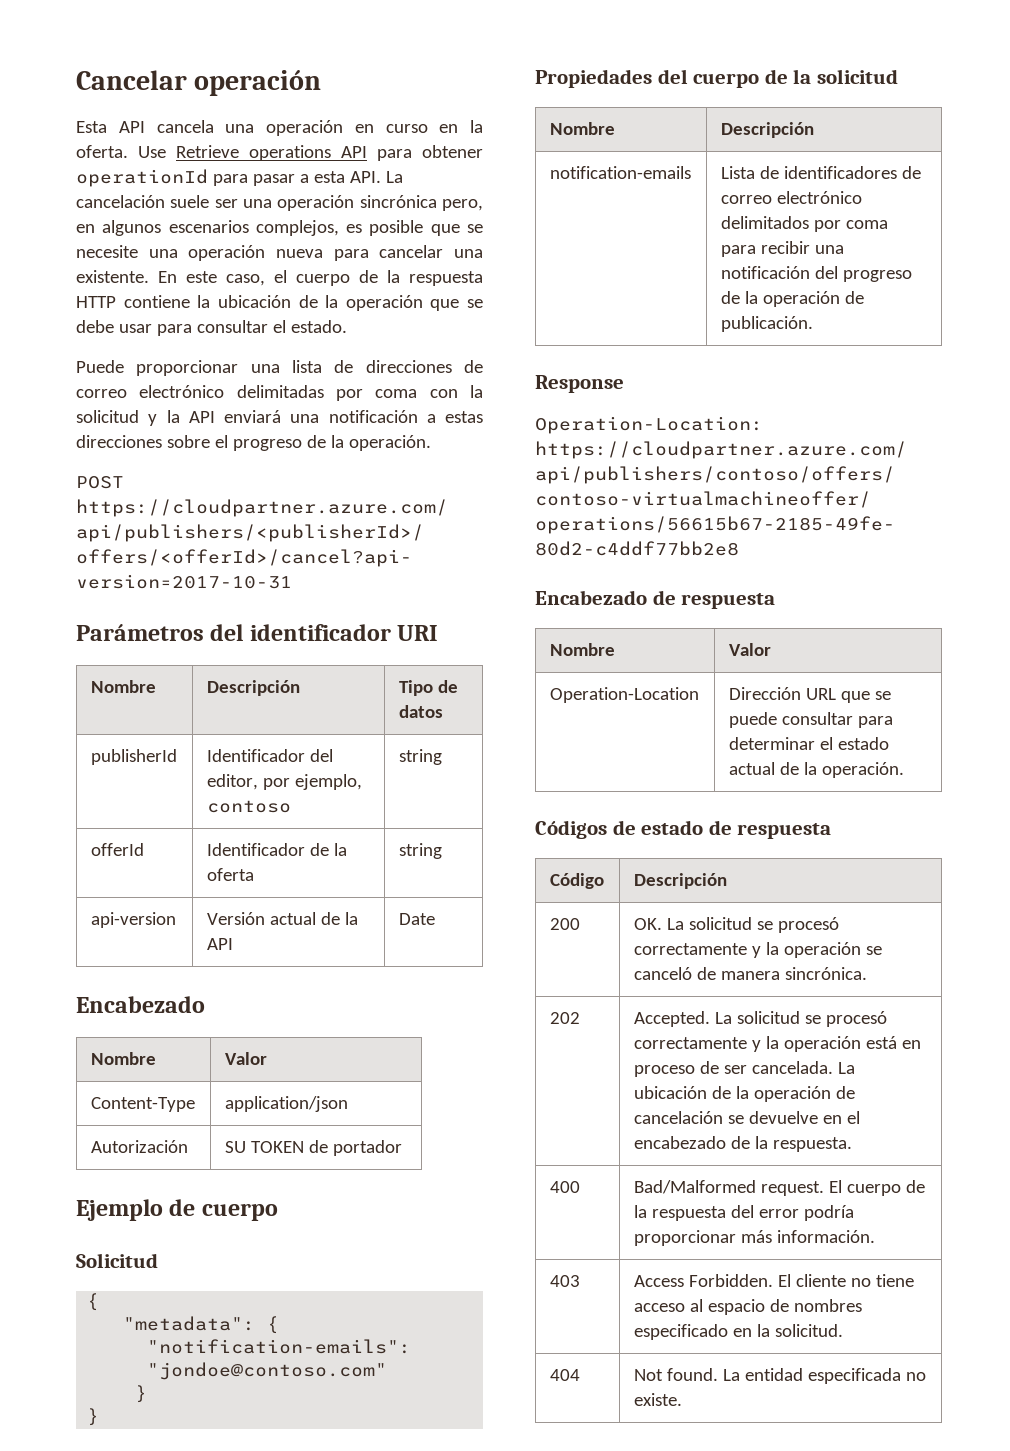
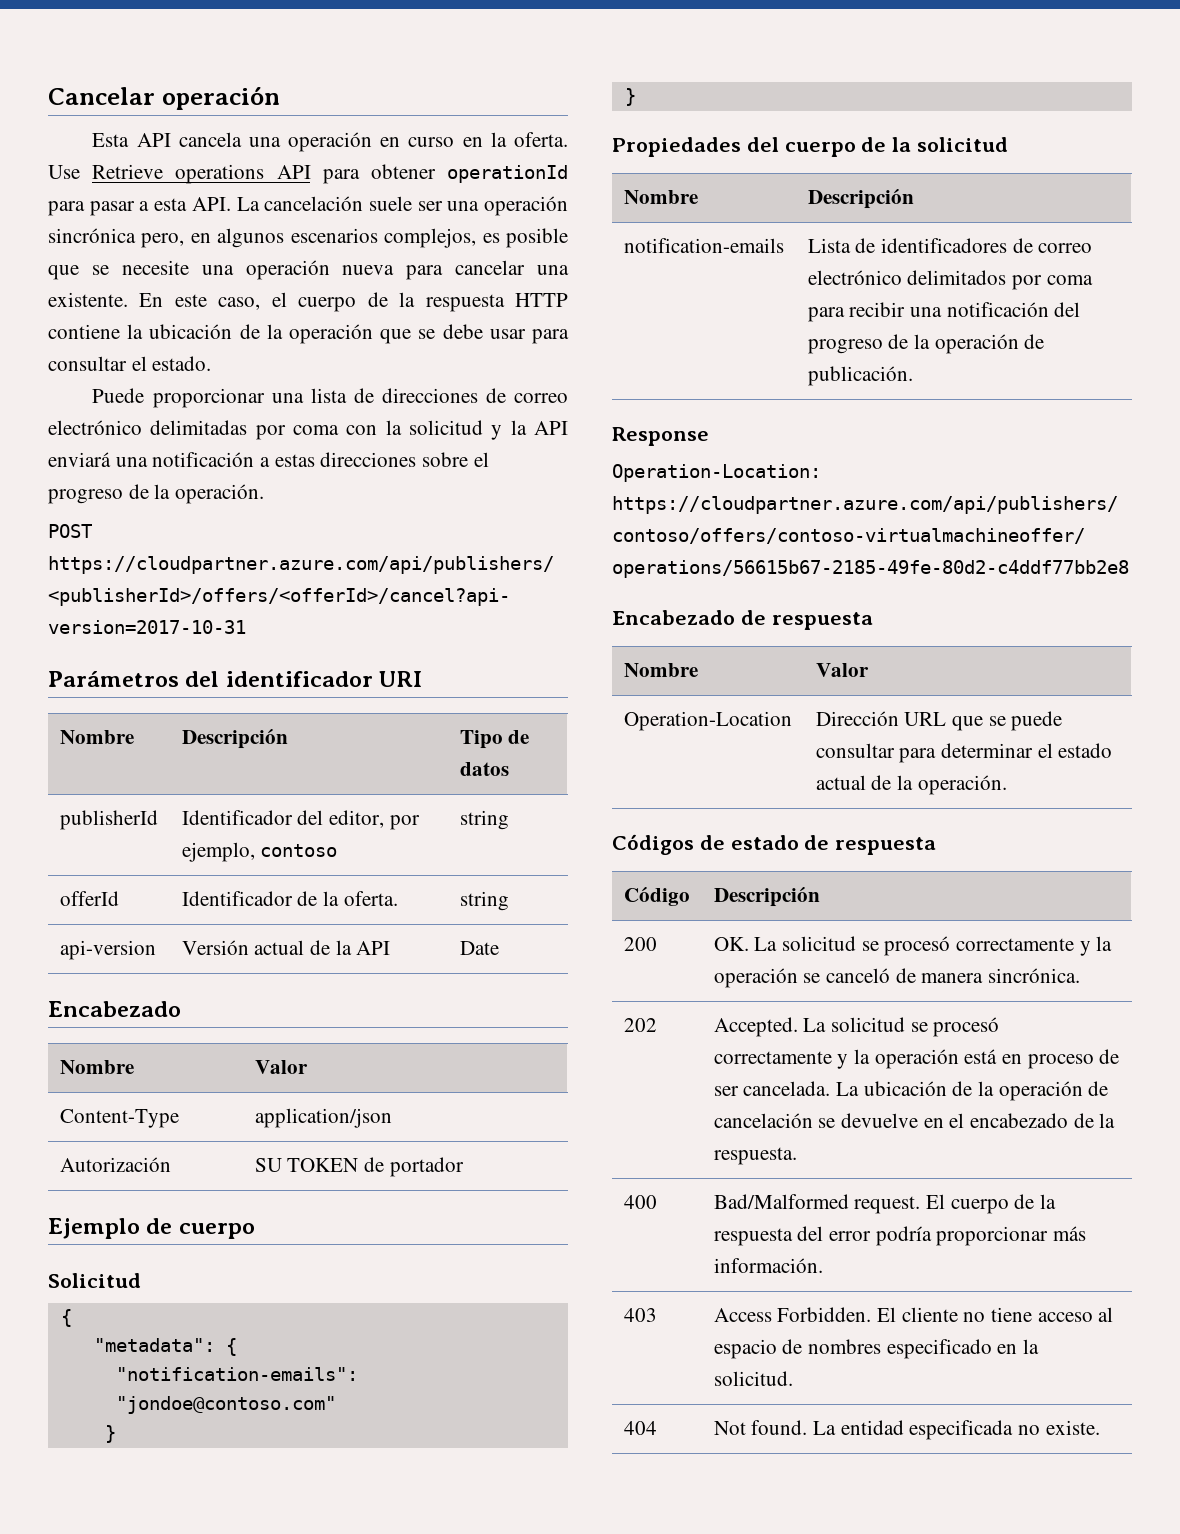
[206,868,254,881] oferta -> [343,891,398,906] oferta.

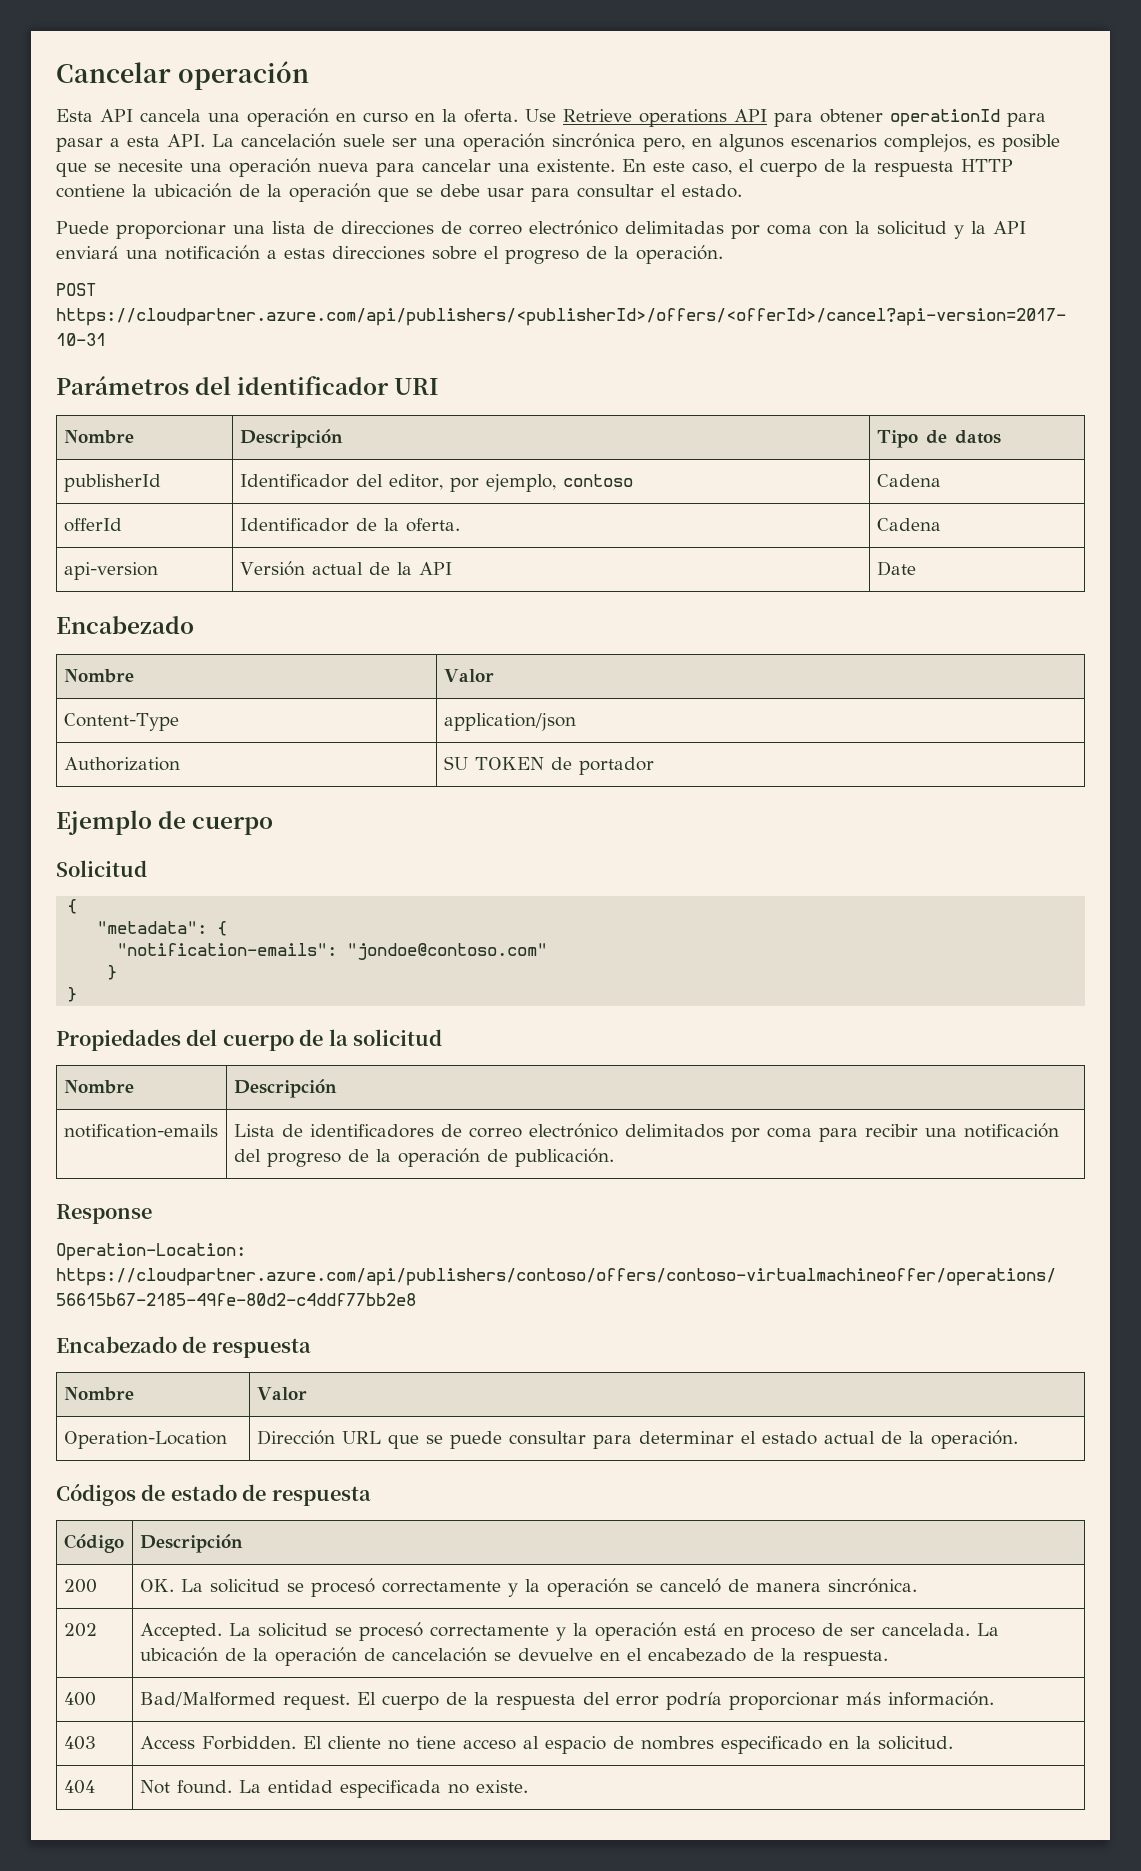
[459,810,509,830] string -> [876,474,941,487] Cadena
[459,891,509,911] string -> [876,518,941,531] Cadena
[59,1157,171,1172] Autorización -> [63,757,180,771] Authorization

